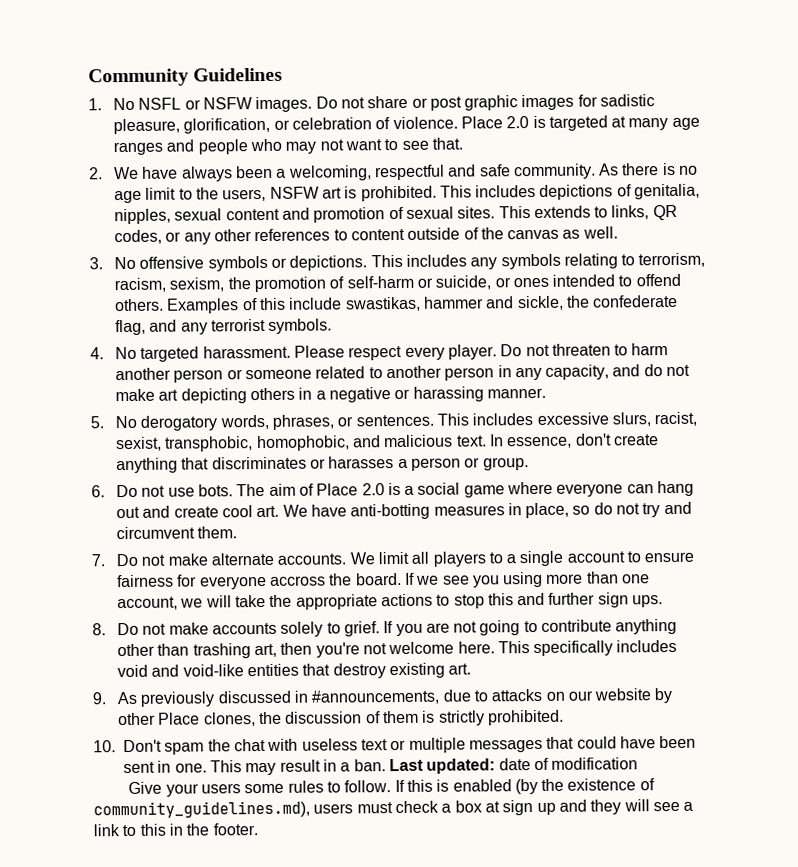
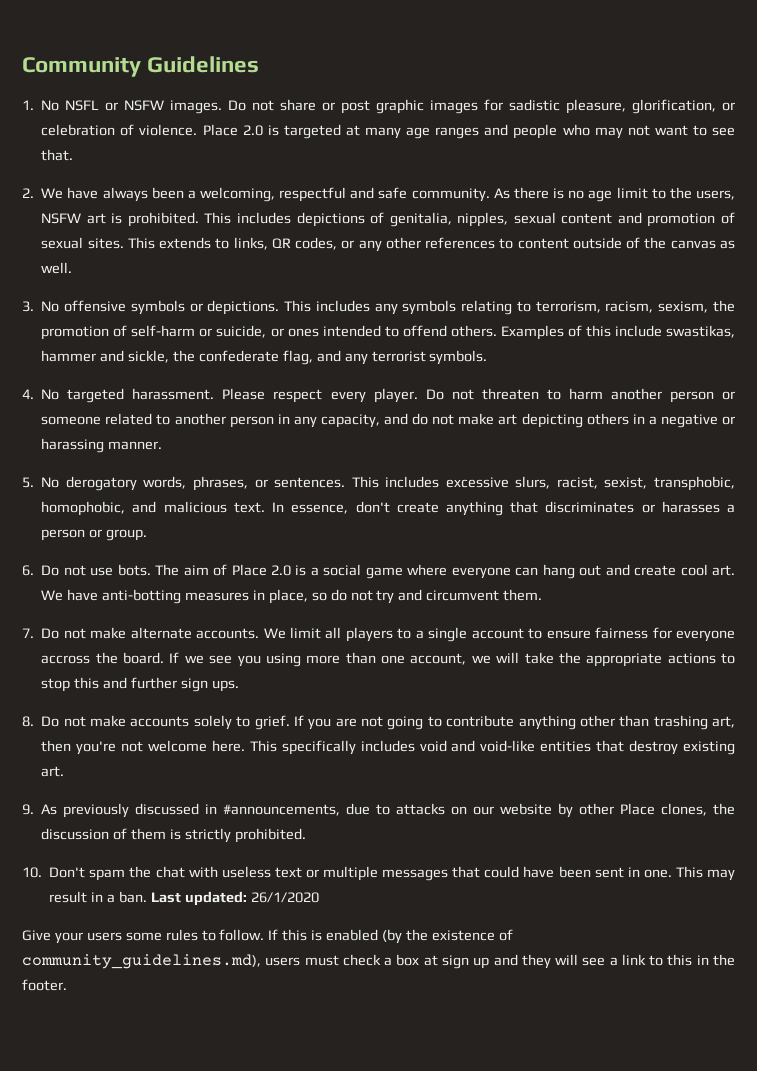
[498,757,639,771] date of modification -> [250,892,319,903] 26/1/2020

